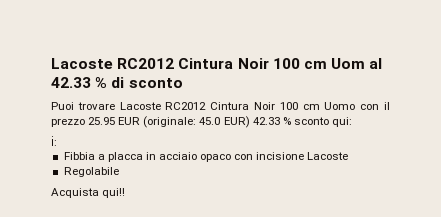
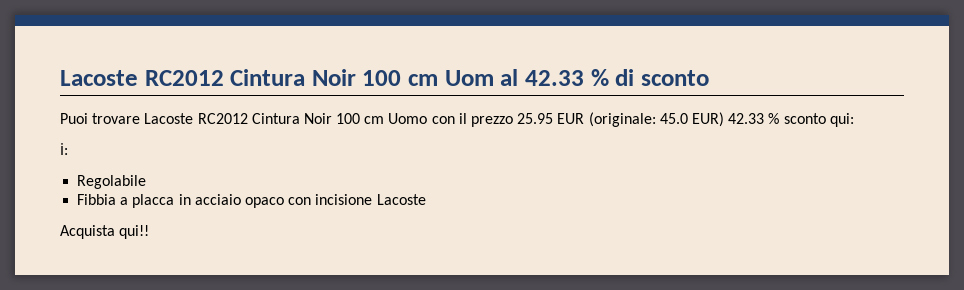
(57, 141) none -> [77,175,147,189] // Regolabile
[63,167,119,177] // Regolabile -> (426, 199) none

